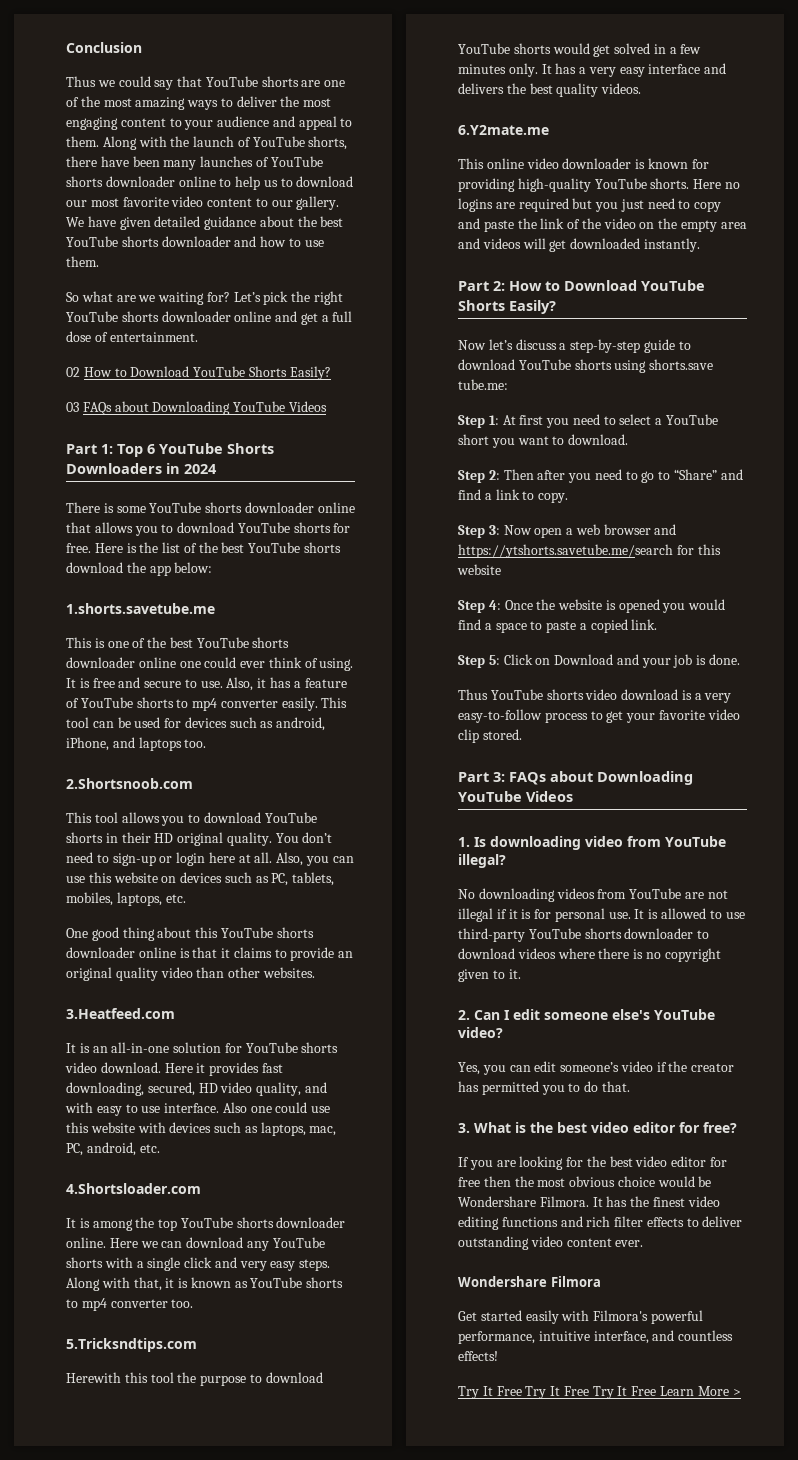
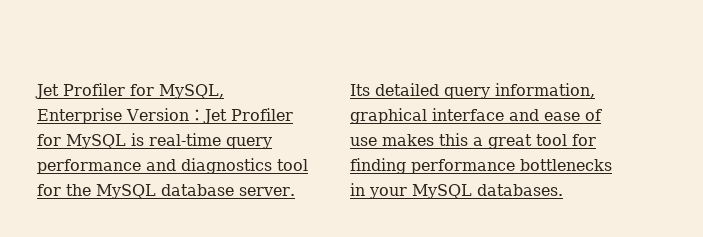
[66,42,142,53] [66,76,346,90] [66,96,332,110] [66,116,353,130] [66,136,348,150] [66,156,323,170] [66,176,354,190] [66,196,340,210] [66,216,344,230] [66,236,324,247] [66,256,99,267] [66,291,344,305] [66,311,353,325] [66,331,198,342] [66,366,331,380] [66,401,327,415] [66,443,274,457] [66,463,217,474] [66,502,355,513] [66,522,351,536] [66,542,342,553] [66,562,213,576] [66,603,215,614] [66,637,290,648] [66,657,354,671] [66,677,347,691] [66,697,348,711] [66,717,326,731] [66,737,207,751] [66,778,193,789] [66,812,317,826] [66,832,333,846] [66,852,354,866] [66,872,335,886] [66,892,186,906] [66,927,314,941] [66,947,354,961] [66,967,315,981] [66,1008,175,1019] [66,1042,339,1053] [65,1062,283,1076] [66,1082,327,1096] [65,1102,331,1116] [66,1122,337,1136] [66,1142,160,1156] [66,1183,201,1194] [66,1217,346,1231] [66,1237,325,1251] [66,1257,331,1271] [66,1277,344,1291] [66,1298,194,1311] [66,1338,197,1352] [66,1372,323,1386] [458,43,702,57] [458,63,727,77] [458,83,642,97] [458,125,549,135] [458,158,709,169] [458,178,740,192] [458,198,722,212] [458,218,747,232] [458,238,700,252] [458,280,705,291] [458,300,556,314] [458,339,691,353] [458,359,714,373] [458,379,508,390] [458,414,719,428] [458,434,629,448] [458,469,743,483] [458,489,569,503] [458,524,677,538] [458,544,721,558] [457,564,501,575] [458,599,726,613] [458,619,658,633] [458,654,741,668] [458,689,732,703] [458,709,740,723] [458,729,522,743] [458,771,693,785] [458,791,573,802] [458,836,726,850] [458,854,506,868] [458,888,728,902] [458,908,745,922] [458,928,710,942] [458,948,721,962] [458,969,521,982] [458,1009,715,1020] [458,1027,503,1038] [458,1061,735,1075] [458,1081,630,1095] [458,1122,737,1133] [458,1156,728,1170] [458,1176,712,1187] [458,1196,720,1207] [458,1216,743,1230] [458,1236,644,1250] [458,1276,601,1287] [458,1310,703,1324] [458,1330,734,1344] [458,1351,498,1361] [458,1386,741,1399] Conclusion // Thus we could say that YouTube shorts are one of the most amazing ways to deliver the most engaging content to your audience and appeal to them. Along with the launch of YouTube shorts, there have been many launches of YouTube shorts downloader online to help us to download our most favorite video content to our gallery. We have given detailed guidance about the best YouTube shorts downloader and how to use them. // So what are we waiting for? Let’s pick the right YouTube shorts downloader online and get a full dose of entertainment. // 02 How to Download YouTube Shorts Easily? // 03 FAQs about Downloading YouTube Videos // Part 1: Top 6 YouTube Shorts Downloaders in 2024 // There is some YouTube shorts downloader online that allows you to download YouTube shorts for free. Here is the list of the best YouTube shorts download the app below: // 1.shorts.savetube.me // This is one of the best YouTube shorts downloader online one could ever think of using. It is free and secure to use. Also, it has a feature of YouTube shorts to mp4 converter easily. This tool can be used for devices such as android, iPhone, and laptops too. // 2.Shortsnoob.com // This tool allows you to download YouTube shorts in their HD original quality. You don’t need to sign-up or login here at all. Also, you can use this website on devices such as PC, tablets, mobiles, laptops, etc. // One good thing about this YouTube shorts downloader online is that it claims to provide an original quality video than other websites. // 3.Heatfeed.com // It is an all-in-one solution for YouTube shorts video download. Here it provides fast downloading, secured, HD video quality, and with easy to use interface. Also one could use this website with devices such as laptops, mac, PC, android, etc. // 4.Shortsloader.com // It is among the top YouTube shorts downloader online. Here we can download any YouTube shorts with a single click and very easy steps. Along with that, it is known as YouTube shorts to mp4 converter too. // 5.Tricksndtips.com // Herewith this tool the purpose to download YouTube shorts would get solved in a few minutes only. It has a very easy interface and delivers the best quality videos. // 6.Y2mate.me // This online video downloader is known for providing high-quality YouTube shorts. Here no logins are required but you just need to copy and paste the link of the video on the empty area and videos will get downloaded instantly. // Part 2: How to Download YouTube Shorts Easily? // Now let’s discuss a step-by-step guide to download YouTube shorts using shorts.save tube.me: // Step 1: At first you need to select a YouTube short you want to download. // Step 2: Then after you need to go to “Share” and find a link to copy. // Step 3: Now open a web browser and https://ytshorts.savetube.me/search for this website // Step 4: Once the website is opened you would find a space to paste a copied link. // Step 5: Click on Download and your job is done. // Thus YouTube shorts video download is a very easy-to-follow process to get your favorite video clip stored. // Part 3: FAQs about Downloading YouTube Videos // 1. Is downloading video from YouTube illegal? // No downloading videos from YouTube are not illegal if it is for personal use. It is allowed to use third-party YouTube shorts downloader to download videos where there is no copyright given to it. // 2. Can I edit someone else's YouTube video? // Yes, you can edit someone’s video if the creator has permitted you to do that. // 3. What is the best video editor for free? // If you are looking for the best video editor for free then the most obvious choice would be Wondershare Filmora. It has the finest video editing functions and rich filter effects to deliver outstanding video content ever. // Wondershare Filmora // Get started easily with Filmora's powerful performance, intuitive interface, and countless effects! // Try It Free Try It Free Try It Free Learn More > -> [35,83,224,99] [37,108,293,124] [37,133,272,149] [37,158,308,174] [37,184,295,199] [350,83,595,99] [350,108,602,124] [350,133,596,149] [350,158,612,174] [350,183,563,199] Jet Profiler for MySQL, Enterprise Version：Jet Profiler for MySQL is real-time query performance and diagnostics tool for the MySQL database server. Its detailed query information, graphical interface and ease of use makes this a great tool for finding performance bottlenecks in your MySQL databases.

